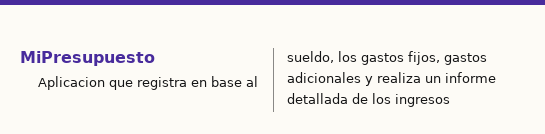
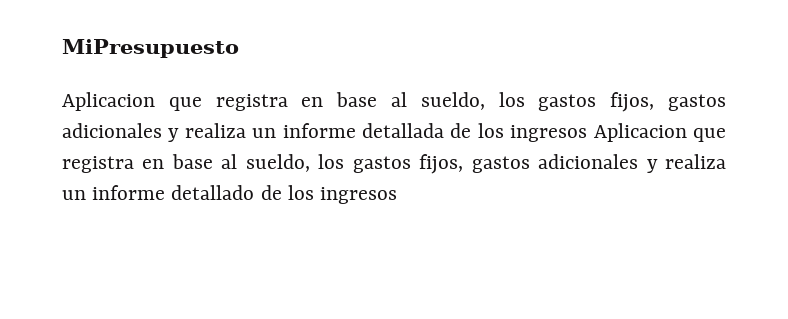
(450, 100) none -> [593,123,726,142] [62,154,726,174] [62,185,398,204] Aplicacion que registra en base al sueldo, los gastos fijos, gastos adicionales y realiza un informe detallado de los ingresos

